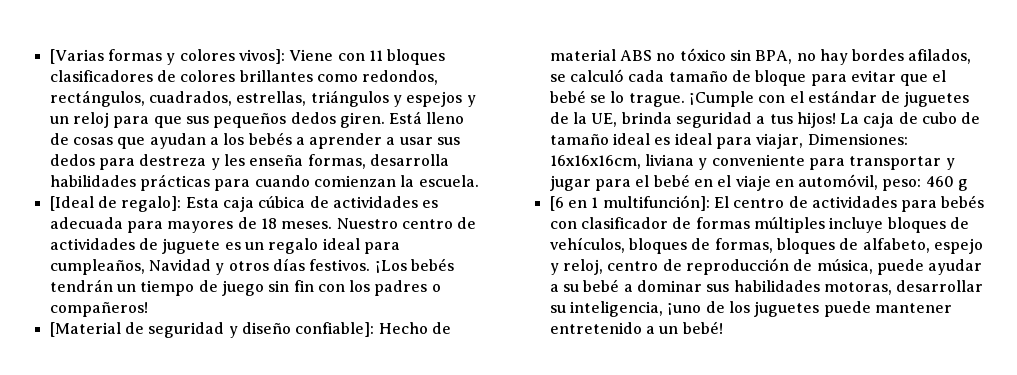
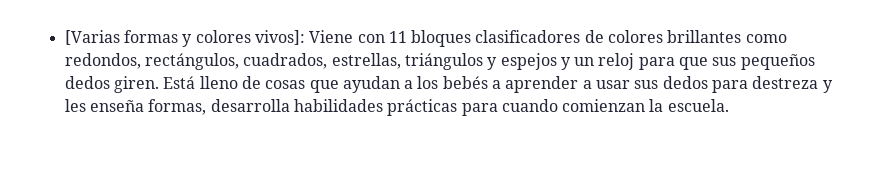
[49,196,439,212] [49,217,477,233] [49,238,400,254] [49,258,454,275] [49,279,441,296] [49,302,148,317] [49,322,451,338] [549,48,972,65] [549,69,947,86] [549,90,970,107] [549,112,981,128] [549,133,908,149] [549,154,955,170] [549,174,969,191] [549,195,985,212] [549,217,969,233] [549,237,983,254] [549,258,983,275] [549,279,984,295] [549,301,952,317] [549,321,723,334] // [Ideal de regalo]: Esta caja cúbica de actividades es adecuada para mayores de 18 meses. Nuestro centro de actividades de juguete es un regalo ideal para cumpleaños, Navidad y otros días festivos. ¡Los bebés tendrán un tiempo de juego sin fin con los padres o compañeros! // [Material de seguridad y diseño confiable]: Hecho de material ABS no tóxico sin BPA, no hay bordes afilados, se calculó cada tamaño de bloque para evitar que el bebé se lo trague. ¡Cumple con el estándar de juguetes de la UE, brinda seguridad a tus hijos! La caja de cubo de tamaño ideal es ideal para viajar, Dimensiones: 16x16x16cm, liviana y conveniente para transportar y jugar para el bebé en el viaje en automóvil, peso: 460 g // [6 en 1 multifunción]: El centro de actividades para bebés con clasificador de formas múltiples incluye bloques de vehículos, bloques de formas, bloques de alfabeto, espejo y reloj, centro de reproducción de música, puede ayudar a su bebé a dominar sus habilidades motoras, desarrollar su inteligencia, ¡uno de los juguetes puede mantener entretenido a un bebé! -> (729, 105) none

